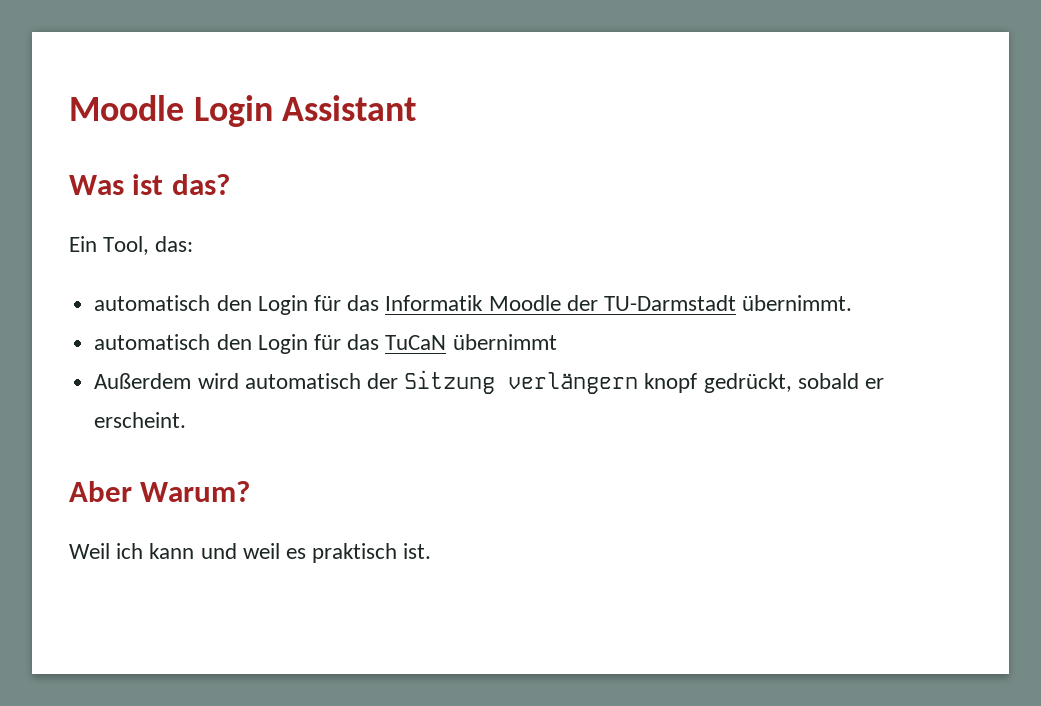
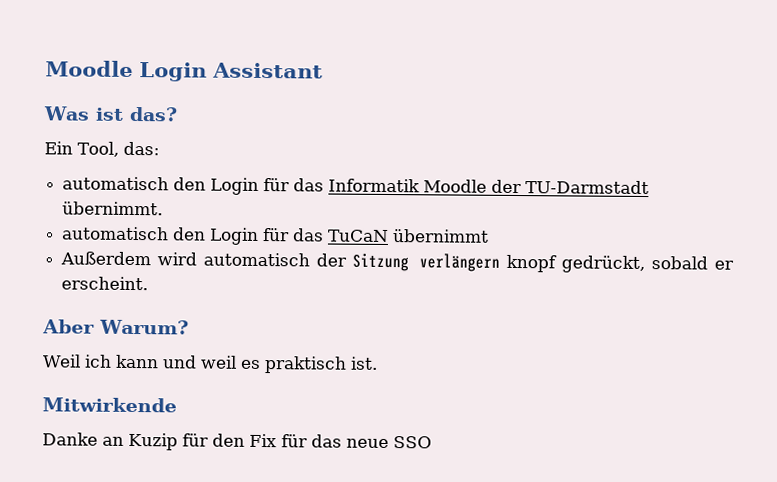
(432, 551) none -> [42,397,177,413] [42,432,432,451] // Mitwirkende // Danke an Kuzip für den Fix für das neue SSO

